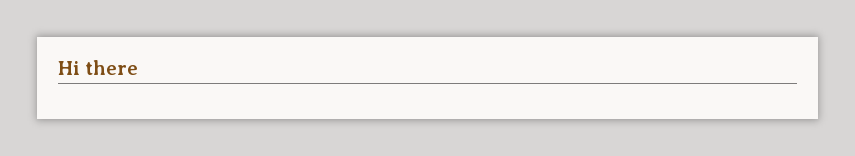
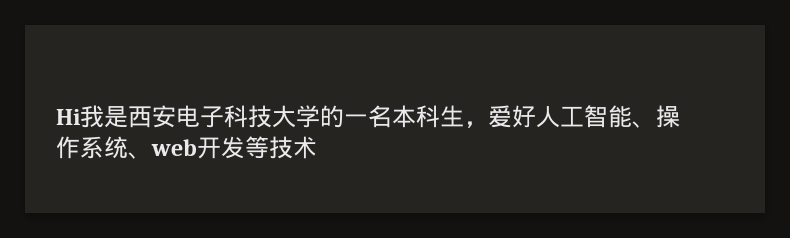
[85,60,139,75] there -> [80,105,680,128] [56,136,317,159] 我是西安电子科技大学的一名本科生，爱好人工智能、操作系统、web开发等技术

